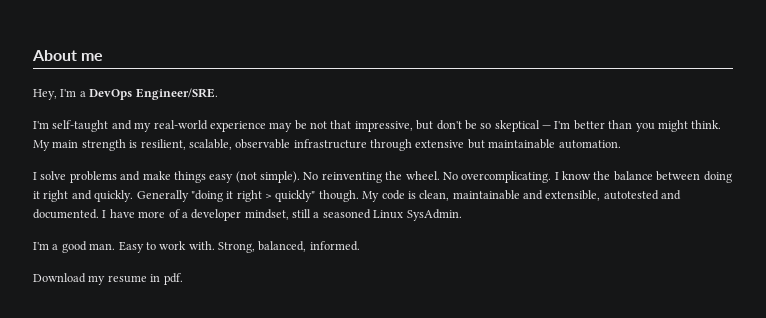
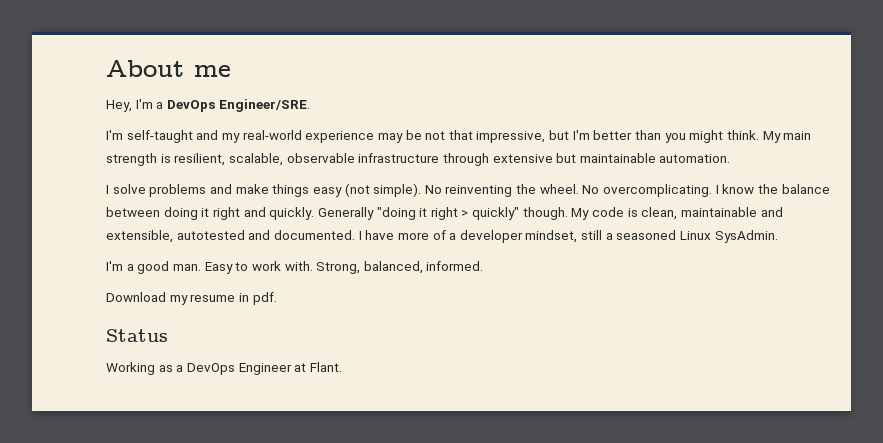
[436,120,551,132] don't be so skeptical — -> (570, 135) none
(183, 279) none -> [106,329,168,342] [106,362,342,375] // Status // Working as a DevOps Engineer at Flant.

